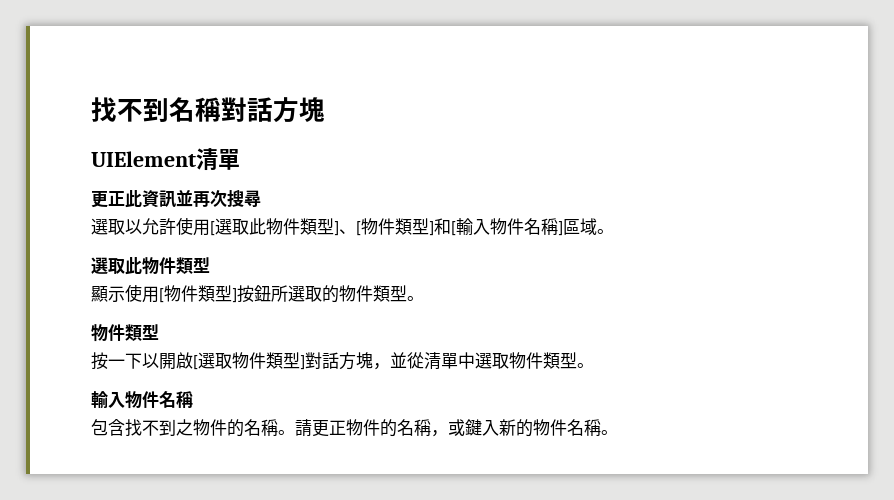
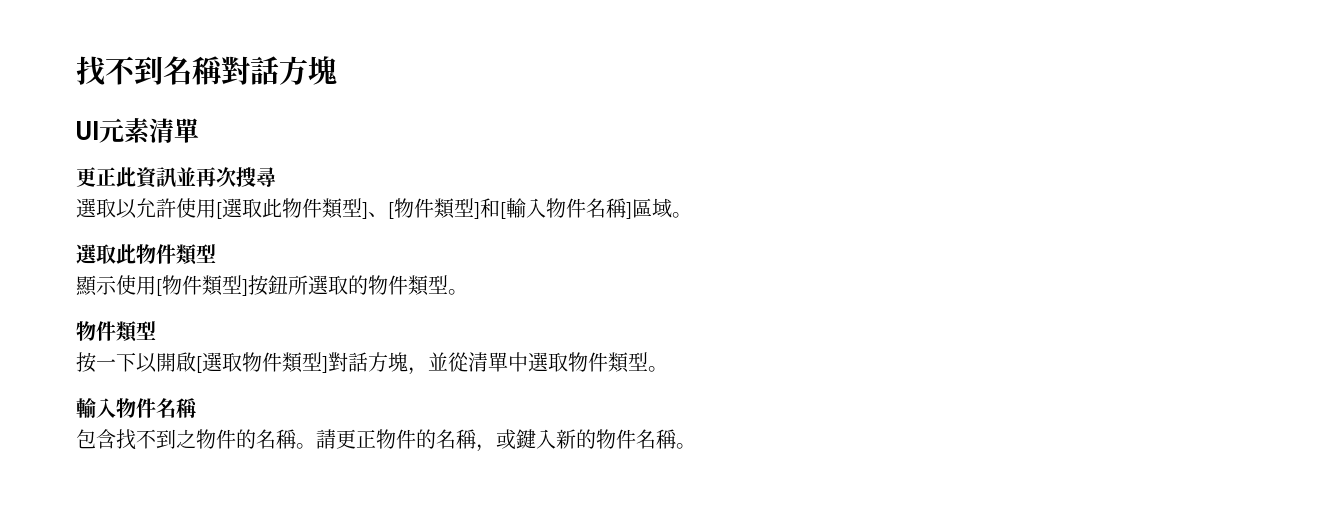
[91,151,196,167] UIElement -> [76,118,150,143] UI元素

